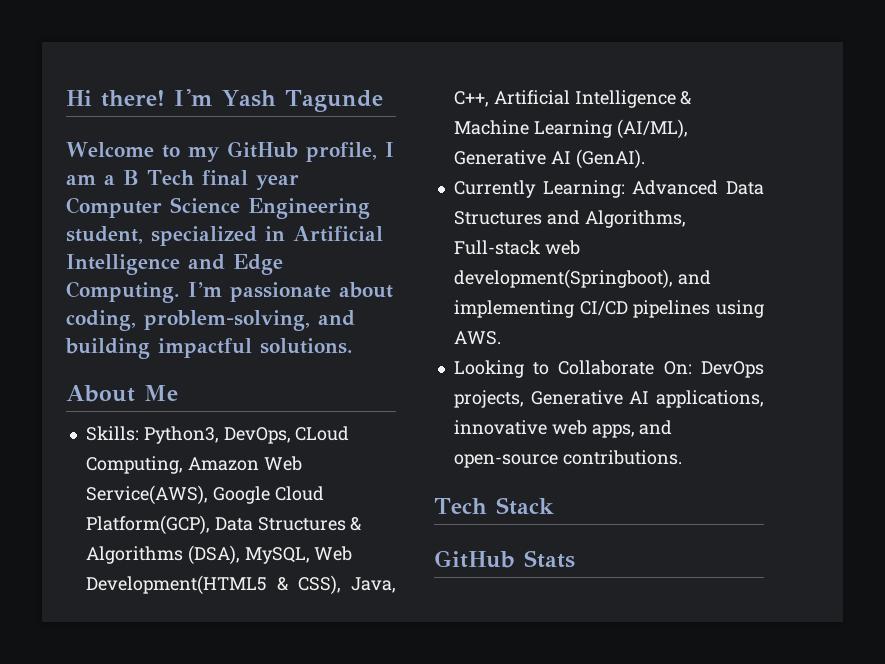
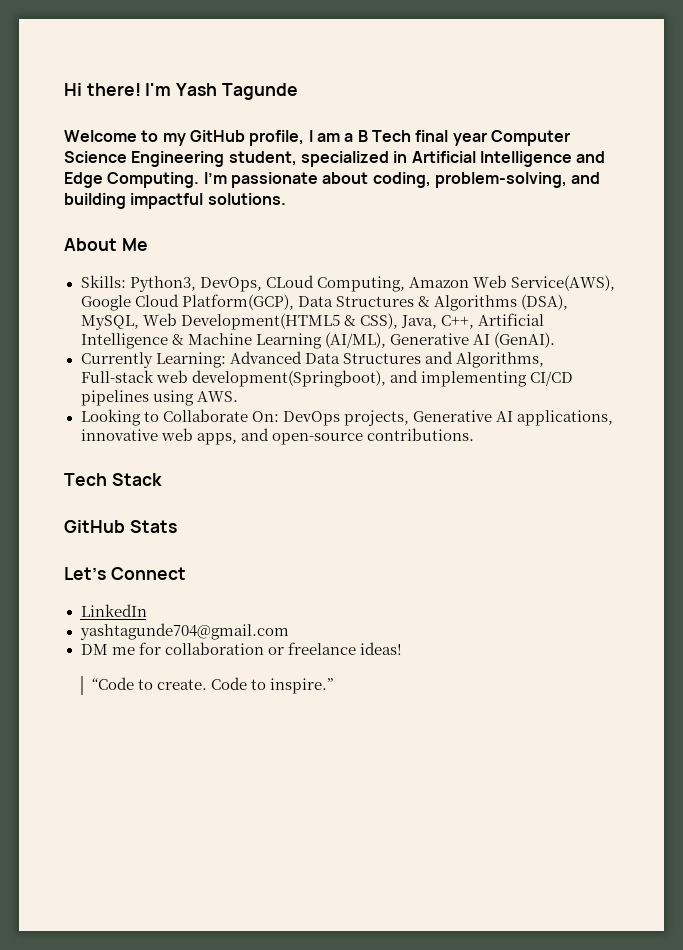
(575, 559) none -> [64,567,186,580] [80,604,147,617] [79,623,289,640] [80,642,402,655] [91,677,333,694] // Let’s Connect // LinkedIn // yashtagunde704@gmail.com // DM me for collaboration or freelance ideas! // “Code to create. Code to inspire.”

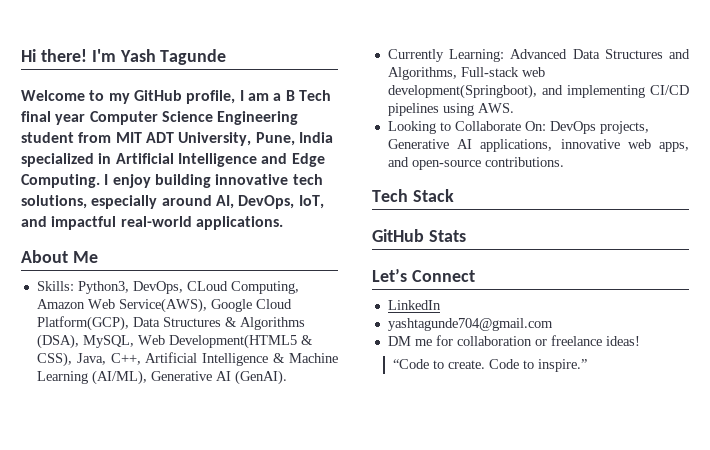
[228,151,297,166] student, -> [21,132,333,146] student from MIT ADT University, Pune, India
[203,172,601,188] [64,193,286,209] I’m passionate about coding, problem-solving, and building impactful solutions. -> [104,174,323,188] [21,195,324,209] [21,216,283,230] I enjoy building innovative tech solutions, especially around AI, DevOps, IoT, and impactful real-world applications.

